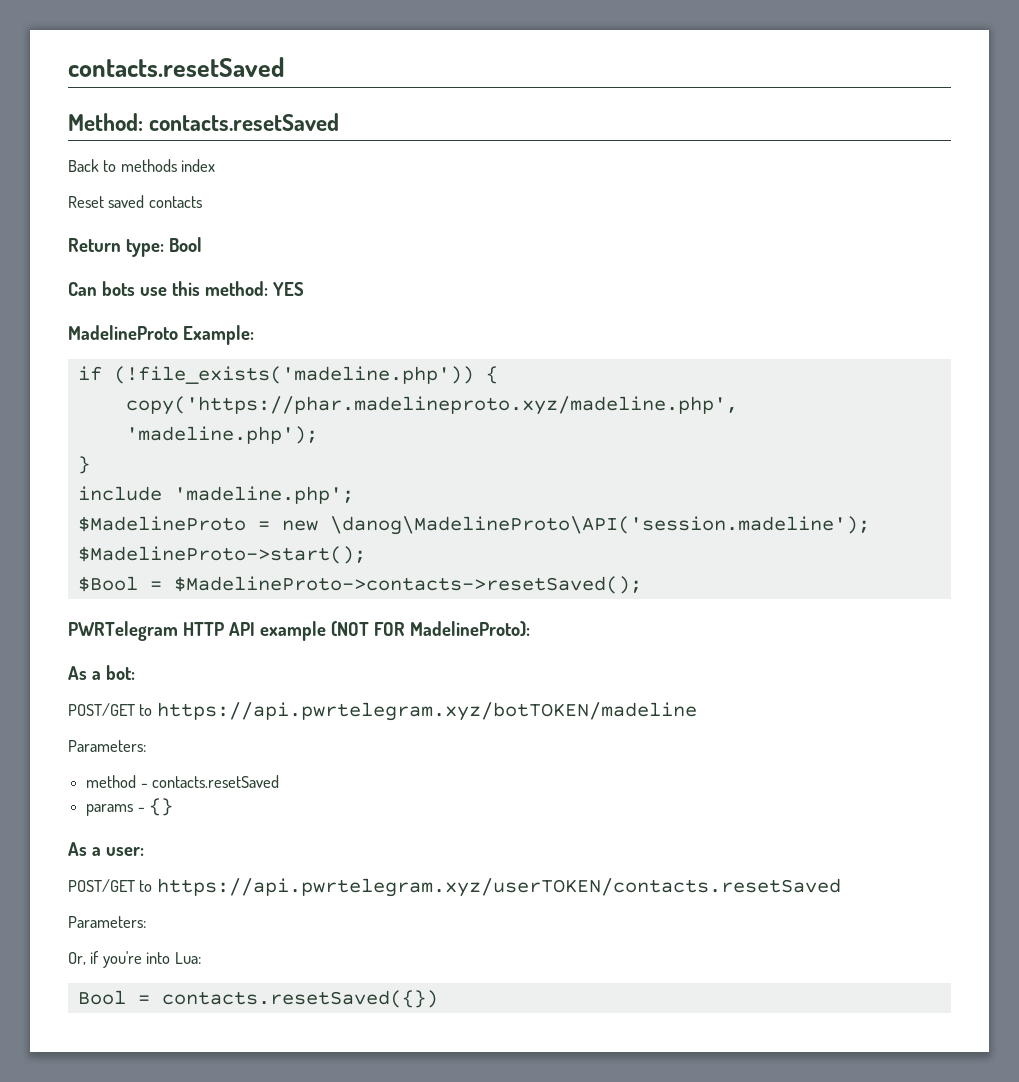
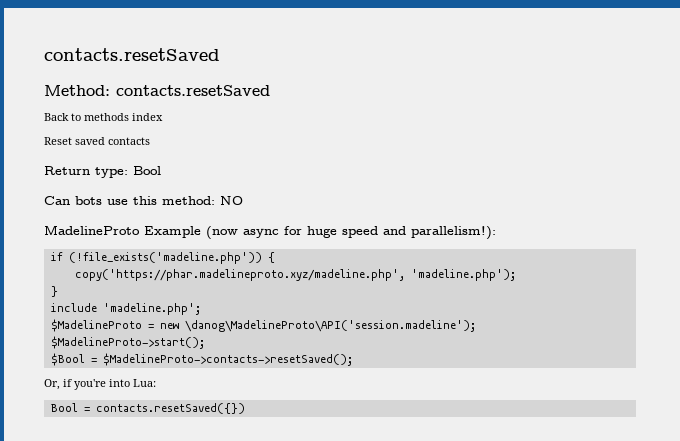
[272,282,304,296] YES -> [220,196,243,205] NO
[182,325,254,345] Example: -> [144,226,496,240] Example (now async for huge speed and parallelism!):
[68,621,530,641] [68,665,135,680] [68,702,697,721] [68,740,146,752] [86,775,280,788] [86,798,174,816] [68,842,144,856] [68,878,841,897] [68,916,146,928] // PWRTelegram HTTP API example (NOT FOR MadelineProto): // As a bot: // POST/GET to https://api.pwrtelegram.xyz/botTOKEN/madeline // Parameters: // method - contacts.resetSaved // params - {} // As a user: // POST/GET to https://api.pwrtelegram.xyz/userTOKEN/contacts.resetSaved // Parameters: -> (353, 359) none

